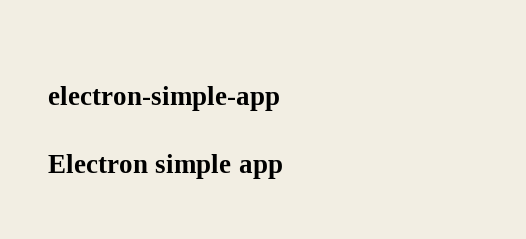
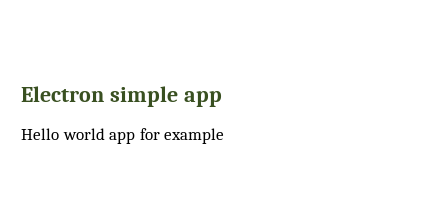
[48,86,280,111] electron-simple-app // -> (21, 94) none
(283, 169) none -> [21,128,225,144] // Hello world app for example

